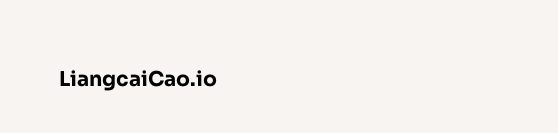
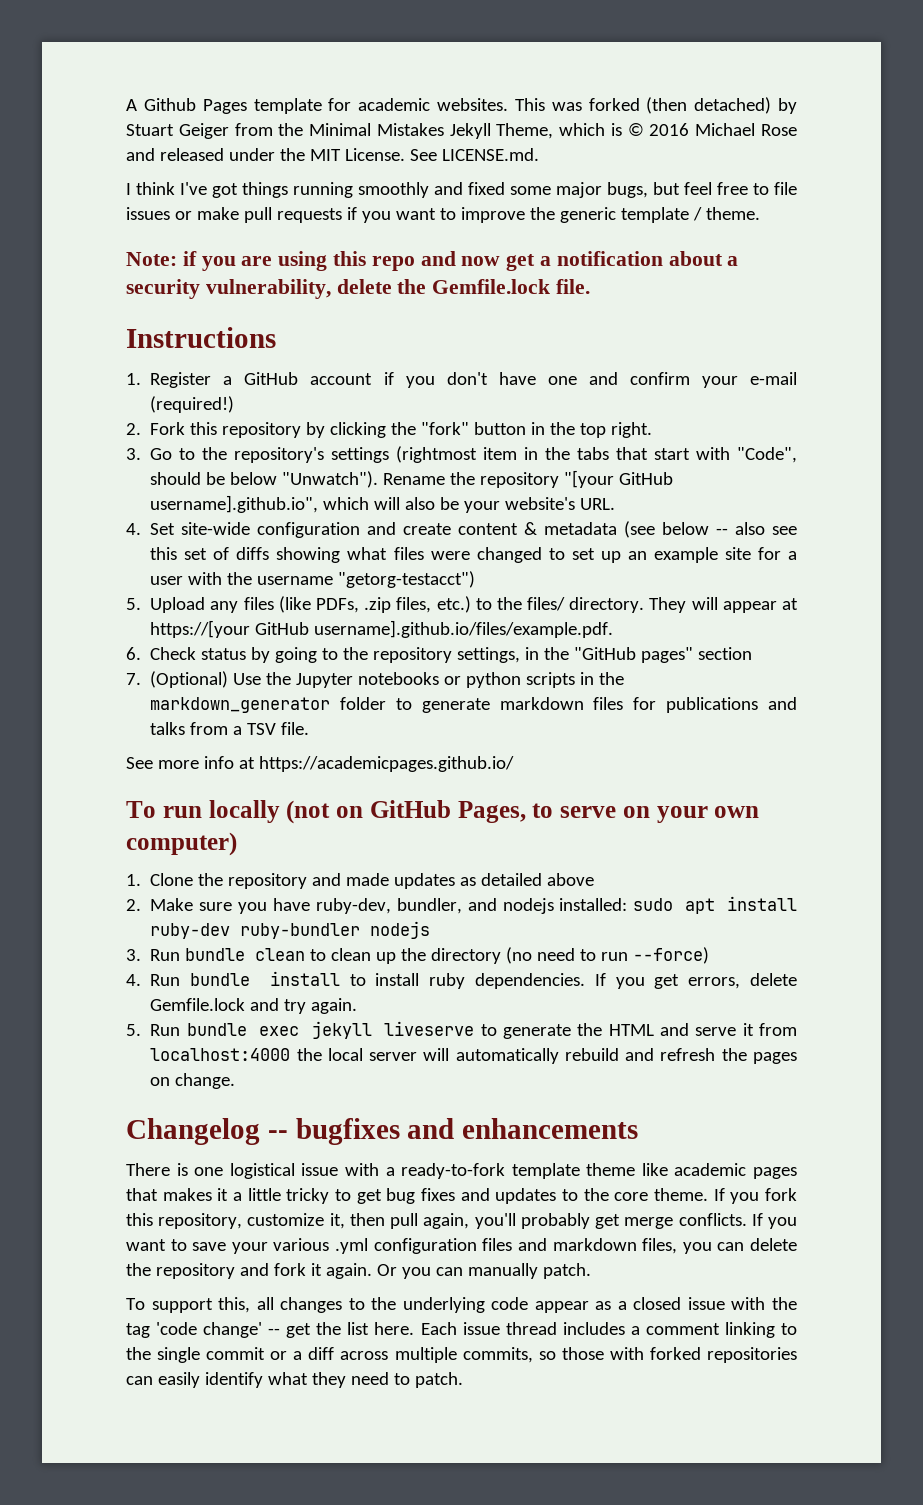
[59,70,217,91] LiangcaiCao.io -> [126,97,797,114] [126,123,797,139] [126,148,539,161] [126,182,797,198] [126,207,760,223] [126,251,739,271] [126,279,591,299] [126,327,276,348] [126,372,797,388] [150,396,235,413] [126,422,653,438] [126,446,798,463] [150,470,674,488] [150,495,616,513] [126,521,797,538] [150,547,797,563] [150,571,476,588] [126,596,798,613] [150,620,614,638] [126,647,753,663] [126,671,625,688] [150,697,797,713] [150,722,310,735] [126,756,514,772] [126,800,760,824] [126,832,237,856] [126,873,595,889] [126,896,797,914] [150,921,431,939] [126,947,710,964] [126,971,798,989] [150,998,358,1014] [126,1021,797,1039] [150,1048,797,1064] [150,1073,236,1089] [126,1118,639,1145] [126,1163,797,1179] [126,1188,797,1204] [126,1213,797,1229] [126,1238,798,1254] [126,1263,591,1279] [126,1297,797,1313] [126,1322,798,1338] [126,1347,798,1363] [126,1372,463,1388] A Github Pages template for academic websites. This was forked (then detached) by Stuart Geiger from the Minimal Mistakes Jekyll Theme, which is © 2016 Michael Rose and released under the MIT License. See LICENSE.md. // I think I've got things running smoothly and fixed some major bugs, but feel free to file issues or make pull requests if you want to improve the generic template / theme. // Note: if you are using this repo and now get a notification about a security vulnerability, delete the Gemfile.lock file. // Instructions // 1. Register a GitHub account if you don't have one and confirm your e-mail (required!) // 2. Fork this repository by clicking the "fork" button in the top right. // 3. Go to the repository's settings (rightmost item in the tabs that start with "Code", should be below "Unwatch"). Rename the repository "[your GitHub username].github.io", which will also be your website's URL. // 4. Set site-wide configuration and create content & metadata (see below -- also see this set of diffs showing what files were changed to set up an example site for a user with the username "getorg-testacct") // 5. Upload any files (like PDFs, .zip files, etc.) to the files/ directory. They will appear at https://[your GitHub username].github.io/files/example.pdf. // 6. Check status by going to the repository settings, in the "GitHub pages" section // 7. (Optional) Use the Jupyter notebooks or python scripts in the markdown_generator folder to generate markdown files for publications and talks from a TSV file. // See more info at https://academicpages.github.io/ // To run locally (not on GitHub Pages, to serve on your own computer) // 1. Clone the repository and made updates as detailed above // 2. Make sure you have ruby-dev, bundler, and nodejs installed: sudo apt install ruby-dev ruby-bundler nodejs // 3. Run bundle clean to clean up the directory (no need to run --force) // 4. Run bundle install to install ruby dependencies. If you get errors, delete Gemfile.lock and try again. // 5. Run bundle exec jekyll liveserve to generate the HTML and serve it from localhost:4000 the local server will automatically rebuild and refresh the pages on change. // Changelog -- bugfixes and enhancements // There is one logistical issue with a ready-to-fork template theme like academic pages that makes it a little tricky to get bug fixes and updates to the core theme. If you fork this repository, customize it, then pull again, you'll probably get merge conflicts. If you want to save your various .yml configuration files and markdown files, you can delete the repository and fork it again. Or you can manually patch. // To support this, all changes to the underlying code appear as a closed issue with the tag 'code change' -- get the list here. Each issue thread includes a comment linking to the single commit or a diff across multiple commits, so those with forked repositories can easily identify what they need to patch.

